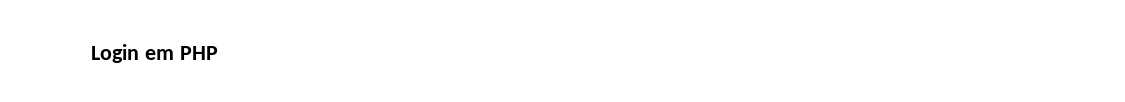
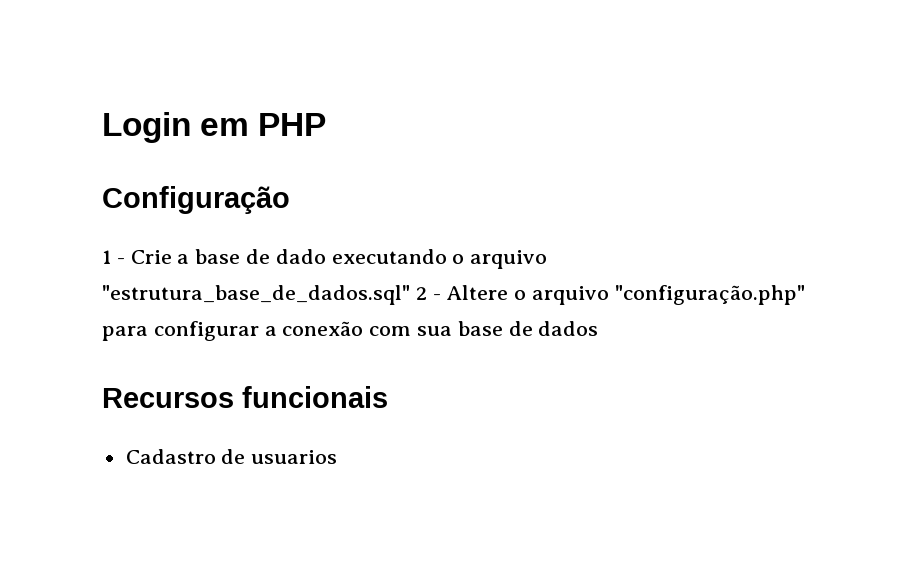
(218, 53) none -> [102,186,290,214] [102,249,548,269] [102,285,805,305] [102,321,599,341] [102,386,388,408] [125,449,338,464] // Configuração // 1 - Crie a base de dado executando o arquivo "estrutura_base_de_dados.sql" 2 - Altere o arquivo "configuração.php" para configurar a conexão com sua base de dados // Recursos funcionais // Cadastro de usuarios

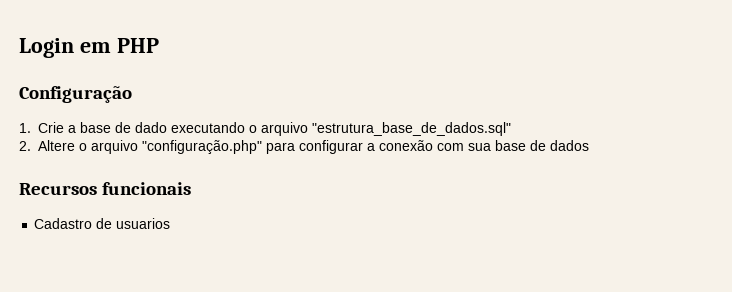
[102,250,125,264] 1 - -> [19,123,31,133] 1.
[415,287,441,300] 2 - -> [19,141,31,151] // 2.

